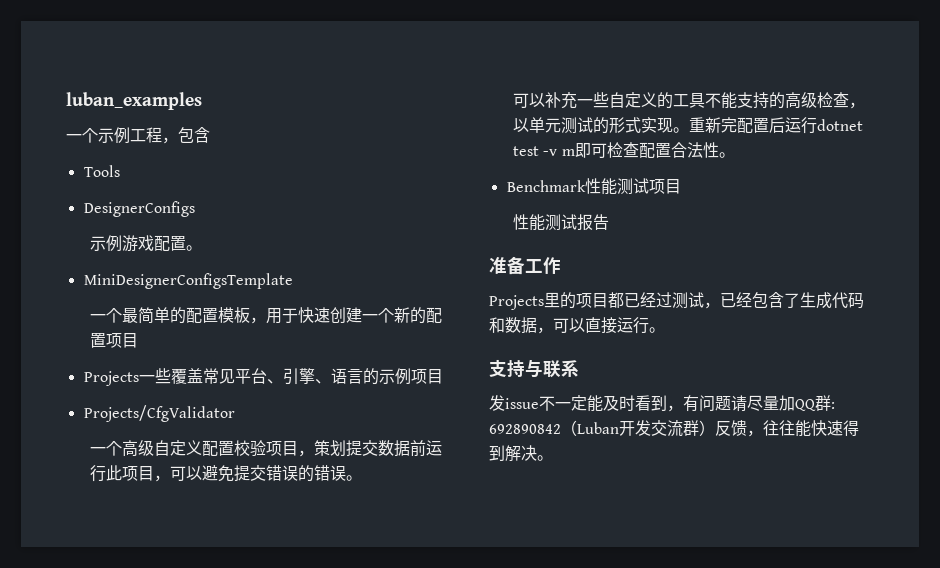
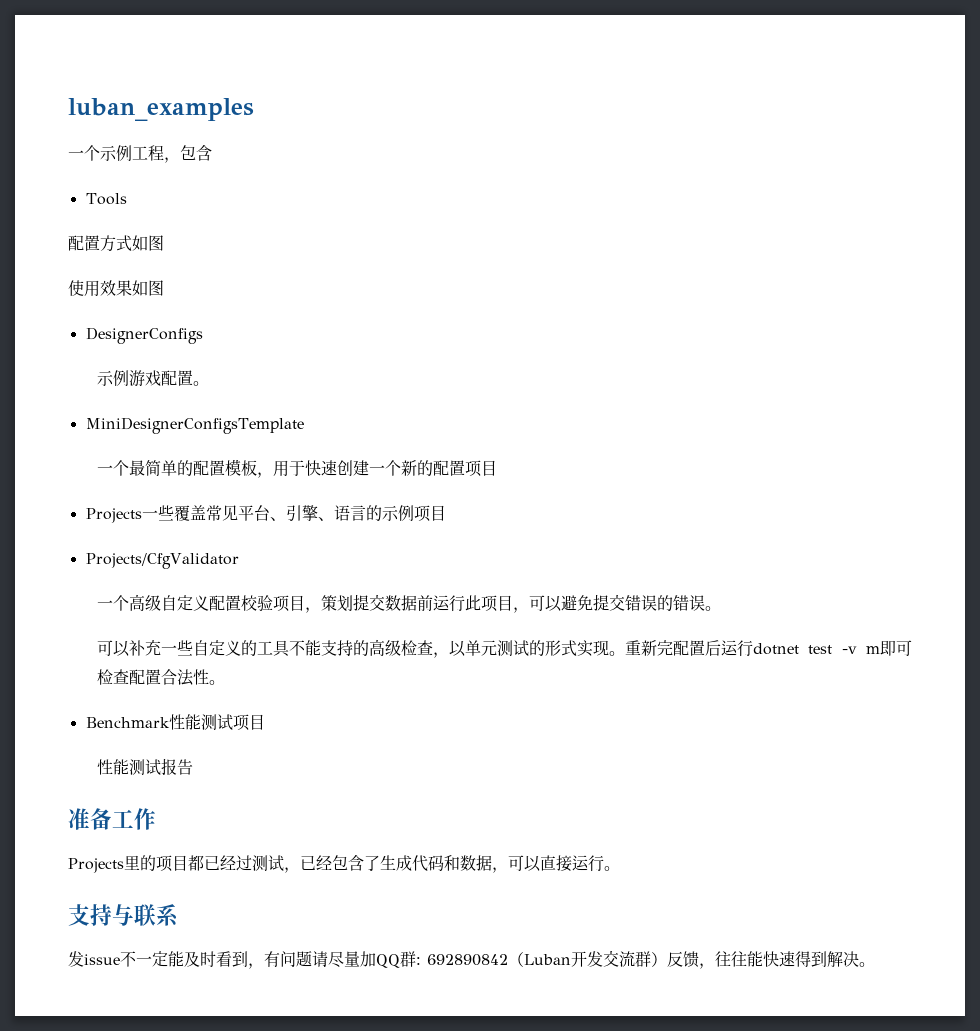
(120, 171) none -> [68,235,164,252] [68,280,164,297] // 配置方式如图 // 使用效果如图

